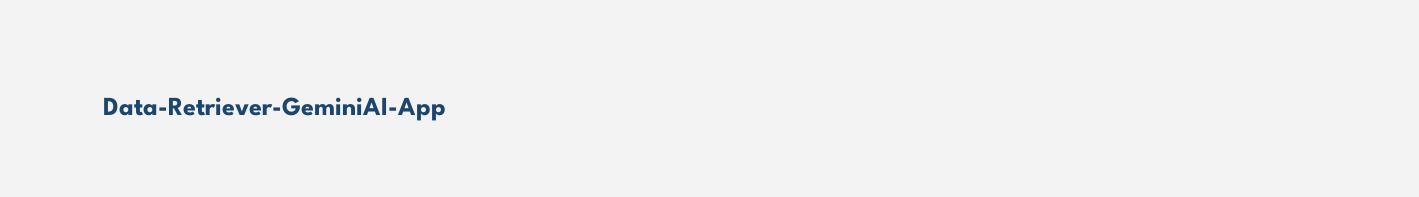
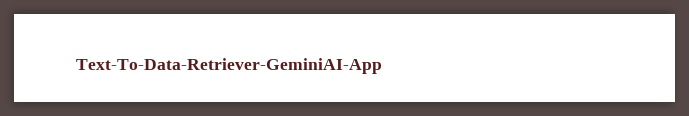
[103,97,446,121] Data-Retriever-GeminiAI-App -> [76,58,382,74] Text-To-Data-Retriever-GeminiAI-App

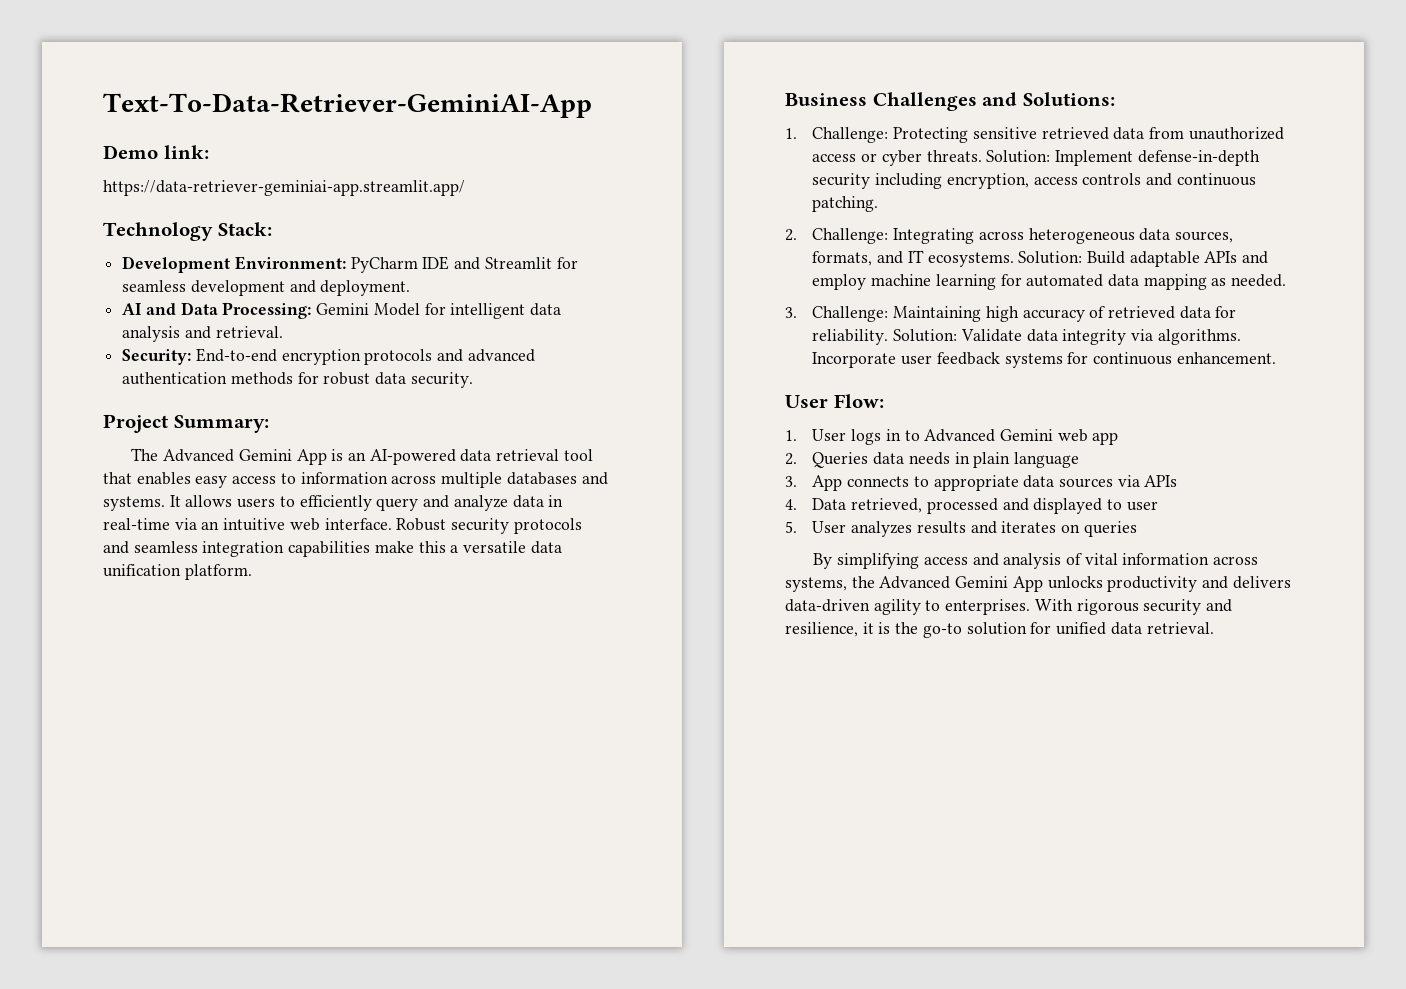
(382, 66) none -> [103,145,209,159] [103,180,465,196] [103,222,272,241] [122,256,578,273] [122,280,411,296] [122,302,562,319] [122,326,283,342] [122,348,535,365] [122,372,473,388] [103,414,269,433] [131,448,593,465] [103,472,608,488] [103,495,564,511] [103,518,582,534] [103,541,562,557] [103,564,252,580] [785,92,1115,111] [785,127,1284,143] [812,150,1260,166] [812,173,1256,189] [812,196,879,212] [785,228,1233,244] [812,250,1269,267] [812,274,1287,290] [785,306,1237,322] [812,329,1241,345] [812,352,1276,368] [785,394,884,408] [785,429,1119,445] [785,452,1079,468] [785,475,1178,491] [785,498,1158,514] [785,521,1137,537] [813,553,1259,569] [785,576,1291,592] [785,599,1233,615] [785,622,1214,638] // Demo link: // https://data-retriever-geminiai-app.streamlit.app/ // Technology Stack: // Development Environment: PyCharm IDE and Streamlit for seamless development and deployment. // AI and Data Processing: Gemini Model for intelligent data analysis and retrieval. // Security: End-to-end encryption protocols and advanced authentication methods for robust data security. // Project Summary: // The Advanced Gemini App is an AI-powered data retrieval tool that enables easy access to information across multiple databases and systems. It allows users to efficiently query and analyze data in real-time via an intuitive web interface. Robust security protocols and seamless integration capabilities make this a versatile data unification platform. // Business Challenges and Solutions: // 1. Challenge: Protecting sensitive retrieved data from unauthorized access or cyber threats. Solution: Implement defense-in-depth security including encryption, access controls and continuous patching. // 2. Challenge: Integrating across heterogeneous data sources, formats, and IT ecosystems. Solution: Build adaptable APIs and employ machine learning for automated data mapping as needed. // 3. Challenge: Maintaining high accuracy of retrieved data for reliability. Solution: Validate data integrity via algorithms. Incorporate user feedback systems for continuous enhancement. // User Flow: // 1. User logs in to Advanced Gemini web app // 2. Queries data needs in plain language // 3. App connects to appropriate data sources via APIs // 4. Data retrieved, processed and displayed to user // 5. User analyzes results and iterates on queries // By simplifying access and analysis of vital information across systems, the Advanced Gemini App unlocks productivity and delivers data-driven agility to enterprises. With rigorous security and resilience, it is the go-to solution for unified data retrieval.

